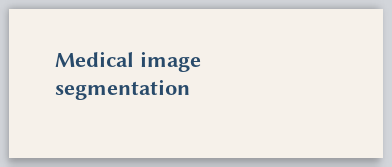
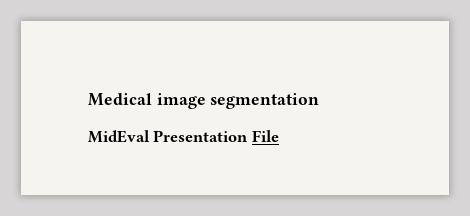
(190, 89) none -> [88,130,279,143] // MidEval Presentation File

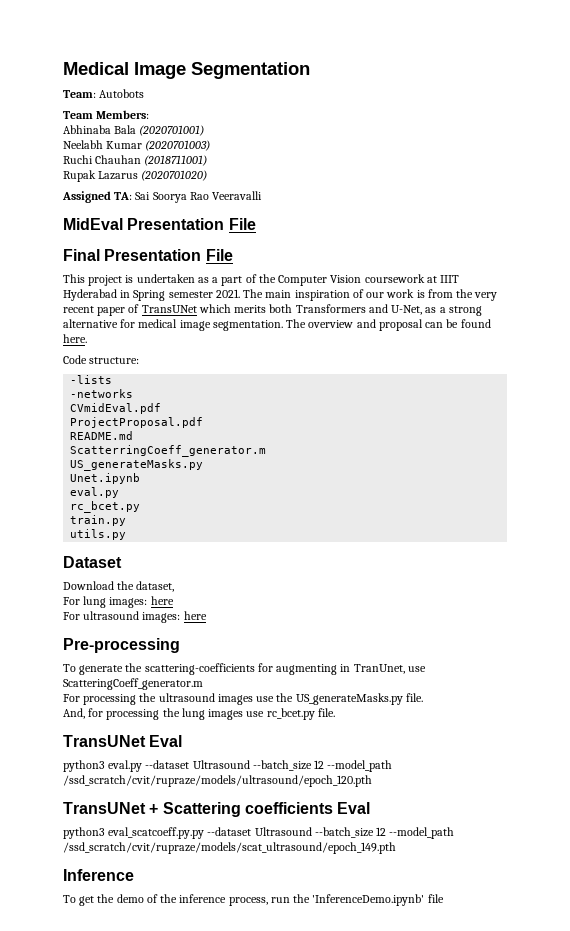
[156,93,320,109] [88,130,279,143] image segmentation // MidEval Presentation File -> [134,62,310,79] [63,89,145,98] [63,110,150,119] [63,125,205,136] [63,140,211,151] [63,155,208,166] [63,170,208,182] [62,191,263,203] [63,218,256,230] [63,249,233,261] [63,274,460,286] [63,289,498,301] [63,304,482,316] [63,319,491,331] [63,334,87,343] [63,355,140,364] [70,375,113,384] [70,389,134,398] [70,403,162,414] [70,417,204,428] [70,431,134,440] [70,445,267,457] [70,459,204,471] [70,473,141,484] [70,487,120,498] [70,501,141,513] [70,515,127,526] [70,529,127,540] [63,556,122,568] [63,581,175,592] [63,596,174,608] [63,611,207,623] [63,638,180,653] [63,663,426,675] [63,678,203,690] [63,693,423,705] [63,708,335,720] [63,735,183,747] [63,760,393,772] [63,775,372,787] [63,802,371,817] [63,827,455,839] [63,842,396,854] [63,869,134,881] [63,894,444,906] Image Segmentation // Team: Autobots // Team Members: // Abhinaba Bala (2020701001) // Neelabh Kumar (2020701003) // Ruchi Chauhan (2018711001) // Rupak Lazarus (2020701020) // Assigned TA: Sai Soorya Rao Veeravalli // MidEval Presentation File // Final Presentation File // This project is undertaken as a part of the Computer Vision coursework at IIIT Hyderabad in Spring semester 2021. The main inspiration of our work is from the very recent paper of TransUNet which merits both Transformers and U-Net, as a strong alternative for medical image segmentation. The overview and proposal can be found here. // Code structure: // -lists // -networks // CVmidEval.pdf // ProjectProposal.pdf // README.md // ScatterringCoeff_generator.m // US_generateMasks.py // Unet.ipynb // eval.py // rc_bcet.py // train.py // utils.py // Dataset // Download the dataset, // For lung images: here // For ultrasound images: here // Pre-processing // To generate the scattering-coefficients for augmenting in TranUnet, use ScatteringCoeff_generator.m // For processing the ultrasound images use the US_generateMasks.py file. // And, for processing the lung images use rc_bcet.py file. // TransUNet Eval // python3 eval.py --dataset Ultrasound --batch_size 12 --model_path /ssd_scratch/cvit/rupraze/models/ultrasound/epoch_120.pth // TransUNet + Scattering coefficients Eval // python3 eval_scatcoeff.py.py --dataset Ultrasound --batch_size 12 --model_path /ssd_scratch/cvit/rupraze/models/scat_ultrasound/epoch_149.pth // Inference // To get the demo of the inference process, run the 'InferenceDemo.ipynb' file

